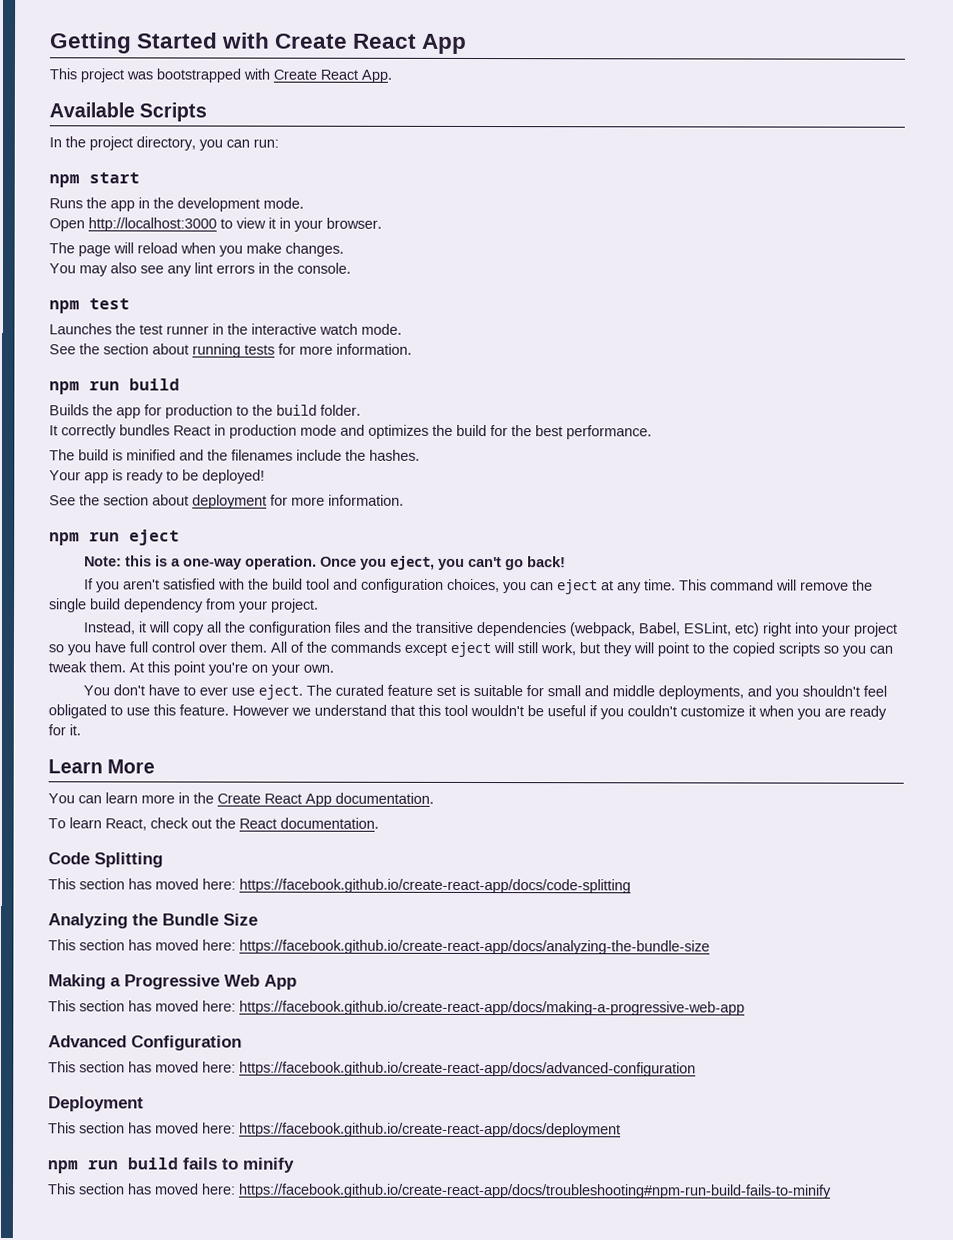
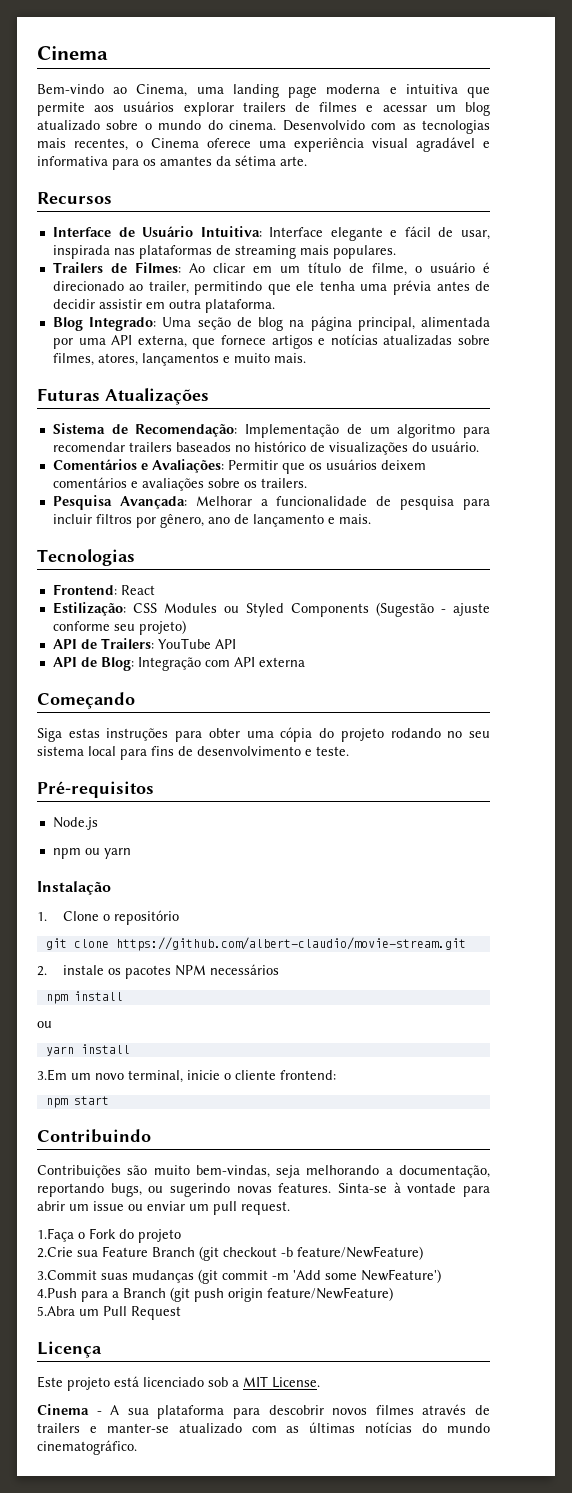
[49,32,468,54] [49,68,392,83] [49,102,208,122] [49,136,279,151] [49,172,140,188] [49,197,304,212] [49,217,382,232] [49,242,344,257] [49,262,351,277] [49,298,130,314] [49,323,402,335] [49,343,412,358] [49,378,180,395] [49,404,361,419] [49,424,652,440] [49,449,420,461] [49,469,265,484] [49,494,404,509] [49,529,180,546] [83,555,566,571] [83,578,873,595] [49,598,319,613] [82,621,897,637] [48,641,893,658] [48,661,334,676] [82,684,887,700] [48,704,887,720] [48,724,81,736] [48,759,156,774] [48,792,434,807] [48,817,379,831] [48,852,163,868] [48,878,631,894] [48,913,258,929] [48,939,710,955] [48,974,297,990] [48,1000,745,1016] [48,1035,242,1051] [48,1061,696,1077] [48,1096,144,1112] [48,1122,621,1138] [48,1157,295,1174] [47,1183,832,1199] Getting Started with Create React App // This project was bootstrapped with Create React App. // Available Scripts // In the project directory, you can run: // npm start // Runs the app in the development mode. // Open http://localhost:3000 to view it in your browser. // The page will reload when you make changes. // You may also see any lint errors in the console. // npm test // Launches the test runner in the interactive watch mode. // See the section about running tests for more information. // npm run build // Builds the app for production to the build folder. // It correctly bundles React in production mode and optimizes the build for the best performance. // The build is minified and the filenames include the hashes. // Your app is ready to be deployed! // See the section about deployment for more information. // npm run eject // Note: this is a one-way operation. Once you eject, you can't go back! // If you aren't satisfied with the build tool and configuration choices, you can eject at any time. This command will remove the single build dependency from your project. // Instead, it will copy all the configuration files and the transitive dependencies (webpack, Babel, ESLint, etc) right into your project so you have full control over them. All of the commands except eject will still work, but they will point to the copied scripts so you can tweak them. At this point you're on your own. // You don't have to ever use eject. The curated feature set is suitable for small and middle deployments, and you shouldn't feel obligated to use this feature. However we understand that this tool wouldn't be useful if you couldn't customize it when you are ready for it. // Learn More // You can learn more in the Create React App documentation. // To learn React, check out the React documentation. // Code Splitting // This section has moved here: https://facebook.github.io/create-react-app/docs/code-splitting // Analyzing the Bundle Size // This section has moved here: https://facebook.github.io/create-react-app/docs/analyzing-the-bundle-size // Making a Progressive Web App // This section has moved here: https://facebook.github.io/create-react-app/docs/making-a-progressive-web-app // Advanced Configuration // This section has moved here: https://facebook.github.io/create-react-app/docs/advanced-configuration // Deployment // This section has moved here: https://facebook.github.io/create-react-app/docs/deployment // npm run build fails to minify // This section has moved here: https://facebook.github.io/create-react-app/docs/troubleshooting#npm-run-build-fails-to-minify -> [37,46,108,60] [37,84,491,98] [37,101,490,116] [37,120,491,134] [37,137,490,152] [37,155,307,170] [37,192,112,204] [52,226,491,241] [52,245,396,259] [52,262,490,276] [52,280,490,295] [52,299,275,313] [52,316,490,331] [52,334,491,349] [52,353,306,366] [37,388,209,405] [52,423,491,438] [52,441,479,455] [52,459,426,474] [52,477,307,491] [52,495,490,510] [52,514,371,528] [37,549,135,566] [52,584,155,595] [52,602,491,617] [52,620,186,635] [52,638,236,649] [52,657,305,671] [37,692,135,709] [37,727,491,742] [37,746,349,760] [37,781,154,798] [52,817,98,830] [52,848,131,859] [37,881,111,895] [37,910,179,925] [45,937,466,951] [37,964,279,979] [45,991,123,1004] [37,1021,52,1028] [45,1044,130,1056] [37,1069,336,1083] [45,1096,109,1108] [37,1129,151,1143] [37,1165,490,1178] [37,1182,491,1197] [37,1201,290,1215] [37,1228,181,1243] [37,1246,423,1261] [37,1269,441,1284] [37,1287,393,1302] [37,1306,181,1320] [37,1341,102,1358] [37,1376,320,1391] [37,1404,491,1419] [37,1422,491,1434] [37,1440,137,1455] Cinema // Bem-vindo ao Cinema, uma landing page moderna e intuitiva que permite aos usuários explorar trailers de filmes e acessar um blog atualizado sobre o mundo do cinema. Desenvolvido com as tecnologias mais recentes, o Cinema oferece uma experiência visual agradável e informativa para os amantes da sétima arte. // Recursos // Interface de Usuário Intuitiva: Interface elegante e fácil de usar, inspirada nas plataformas de streaming mais populares. // Trailers de Filmes: Ao clicar em um título de filme, o usuário é direcionado ao trailer, permitindo que ele tenha uma prévia antes de decidir assistir em outra plataforma. // Blog Integrado: Uma seção de blog na página principal, alimentada por uma API externa, que fornece artigos e notícias atualizadas sobre filmes, atores, lançamentos e muito mais. // Futuras Atualizações // Sistema de Recomendação: Implementação de um algoritmo para recomendar trailers baseados no histórico de visualizações do usuário. // Comentários e Avaliações: Permitir que os usuários deixem comentários e avaliações sobre os trailers. // Pesquisa Avançada: Melhorar a funcionalidade de pesquisa para incluir filtros por gênero, ano de lançamento e mais. // Tecnologias // Frontend: React // Estilização: CSS Modules ou Styled Components (Sugestão - ajuste conforme seu projeto) // API de Trailers: YouTube API // API de Blog: Integração com API externa // Começando // Siga estas instruções para obter uma cópia do projeto rodando no seu sistema local para fins de desenvolvimento e teste. // Pré-requisitos // Node.js // npm ou yarn // Instalação // 1. Clone o repositório // git clone https://github.com/albert-claudio/movie-stream.git // 2. instale os pacotes NPM necessários // npm install // ou // yarn install // 3.Em um novo terminal, inicie o cliente frontend: // npm start // Contribuindo // Contribuições são muito bem-vindas, seja melhorando a documentação, reportando bugs, ou sugerindo novas features. Sinta-se à vontade para abrir um issue ou enviar um pull request. // 1.Faça o Fork do projeto // 2.Crie sua Feature Branch (git checkout -b feature/NewFeature) // 3.Commit suas mudanças (git commit -m 'Add some NewFeature') // 4.Push para a Branch (git push origin feature/NewFeature) // 5.Abra um Pull Request // Licença // Este projeto está licenciado sob a MIT License. // Cinema - A sua plataforma para descobrir novos filmes através de trailers e manter-se atualizado com as últimas notícias do mundo cinematográfico.

